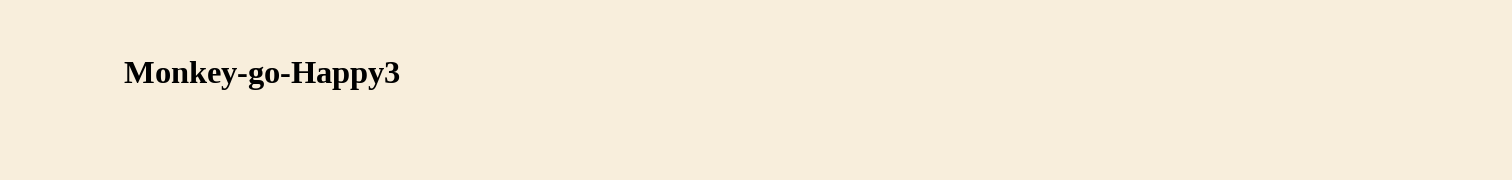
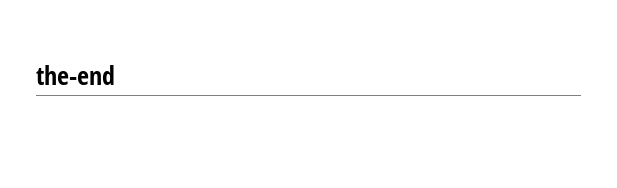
[124,61,400,90] Monkey-go-Happy3 -> [36,65,115,85] the-end

